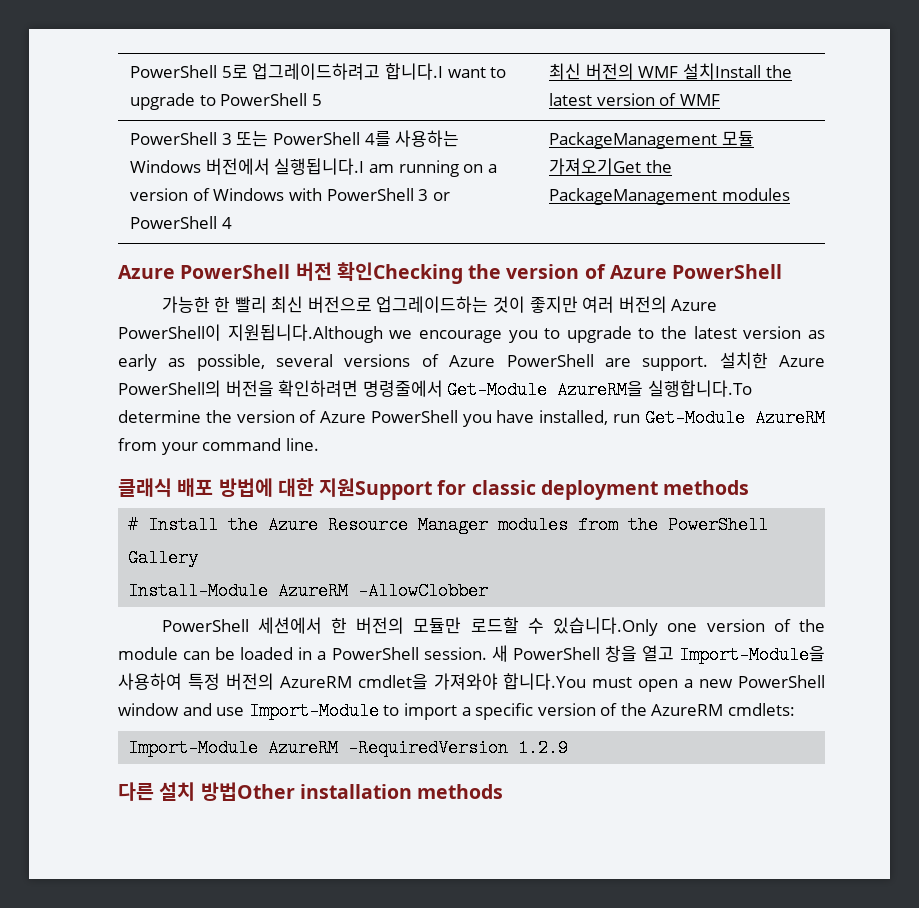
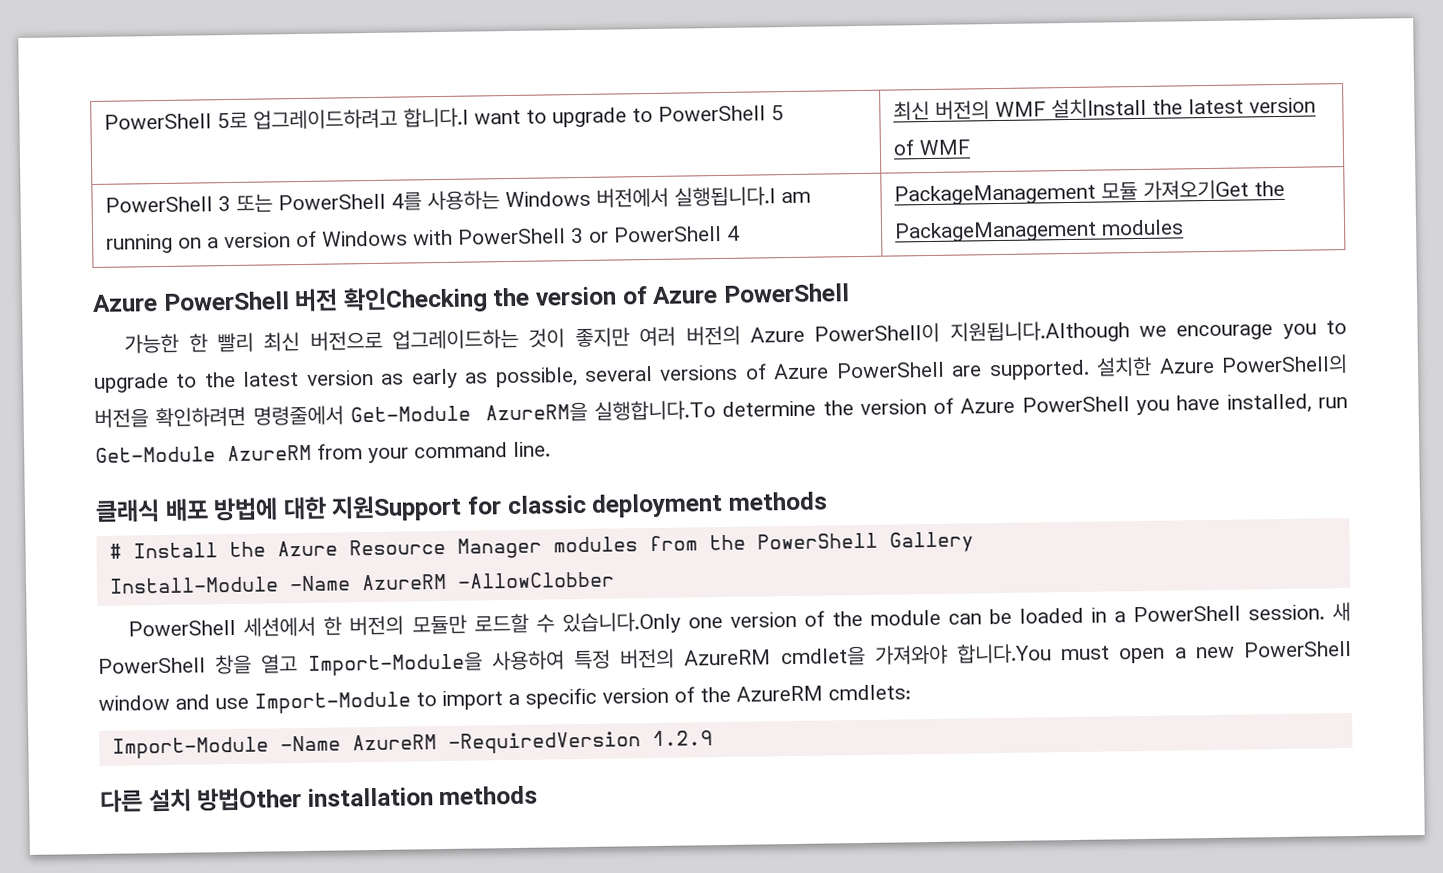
[642,356,709,371] support. -> [988,359,1090,381] supported.
(269, 591) none -> [288,575,351,592] -Name
(259, 748) none -> [279,735,341,752] -Name

